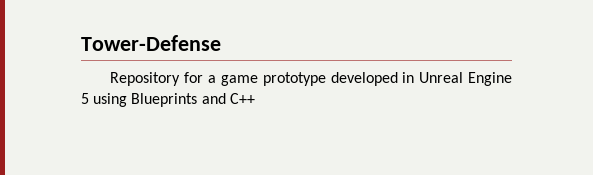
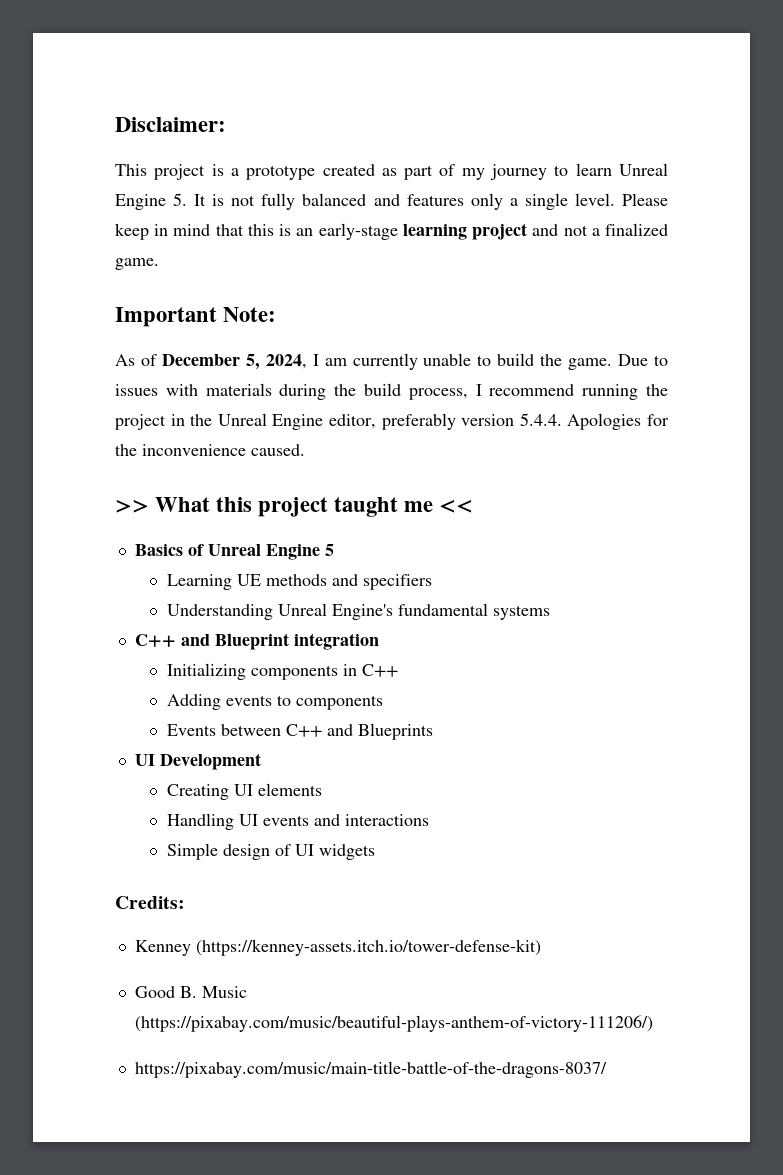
[81,35,221,51] [110,72,512,86] [81,93,255,107] Tower-Defense // Repository for a game prototype developed in Unreal Engine 5 using Blueprints and C++ -> [115,117,226,132] [115,163,669,180] [115,193,669,210] [115,223,668,240] [115,258,159,270] [115,307,277,327] [115,353,669,370] [115,383,668,400] [115,413,670,430] [115,444,305,456] [115,497,474,517] [134,544,334,560] [166,574,432,590] [166,603,550,620] [134,633,379,650] [166,663,398,680] [166,694,383,710] [166,723,433,740] [134,753,261,770] [166,783,322,800] [166,813,429,830] [166,843,375,860] [115,896,185,909] [134,939,541,956] [134,986,247,998] [134,1015,653,1032] [134,1061,607,1078] Disclaimer: // This project is a prototype created as part of my journey to learn Unreal Engine 5. It is not fully balanced and features only a single level. Please keep in mind that this is an early-stage learning project and not a finalized game. // Important Note: // As of December 5, 2024, I am currently unable to build the game. Due to issues with materials during the build process, I recommend running the project in the Unreal Engine editor, preferably version 5.4.4. Apologies for the inconvenience caused. // >> What this project taught me << // Basics of Unreal Engine 5 // Learning UE methods and specifiers // Understanding Unreal Engine's fundamental systems // C++ and Blueprint integration // Initializing components in C++ // Adding events to components // Events between C++ and Blueprints // UI Development // Creating UI elements // Handling UI events and interactions // Simple design of UI widgets // Credits: // Kenney (https://kenney-assets.itch.io/tower-defense-kit) // Good B. Music (https://pixabay.com/music/beautiful-plays-anthem-of-victory-111206/) // https://pixabay.com/music/main-title-battle-of-the-dragons-8037/

